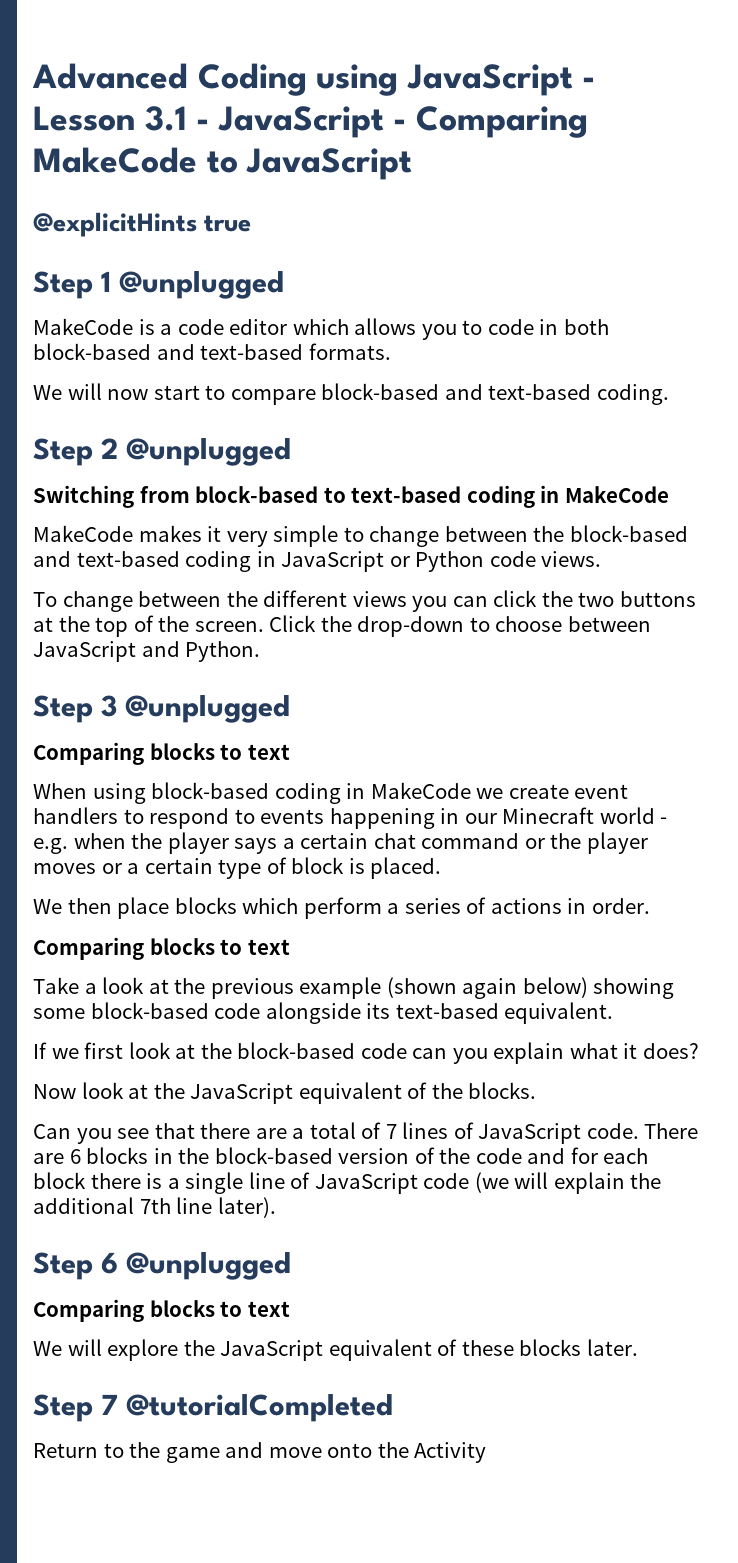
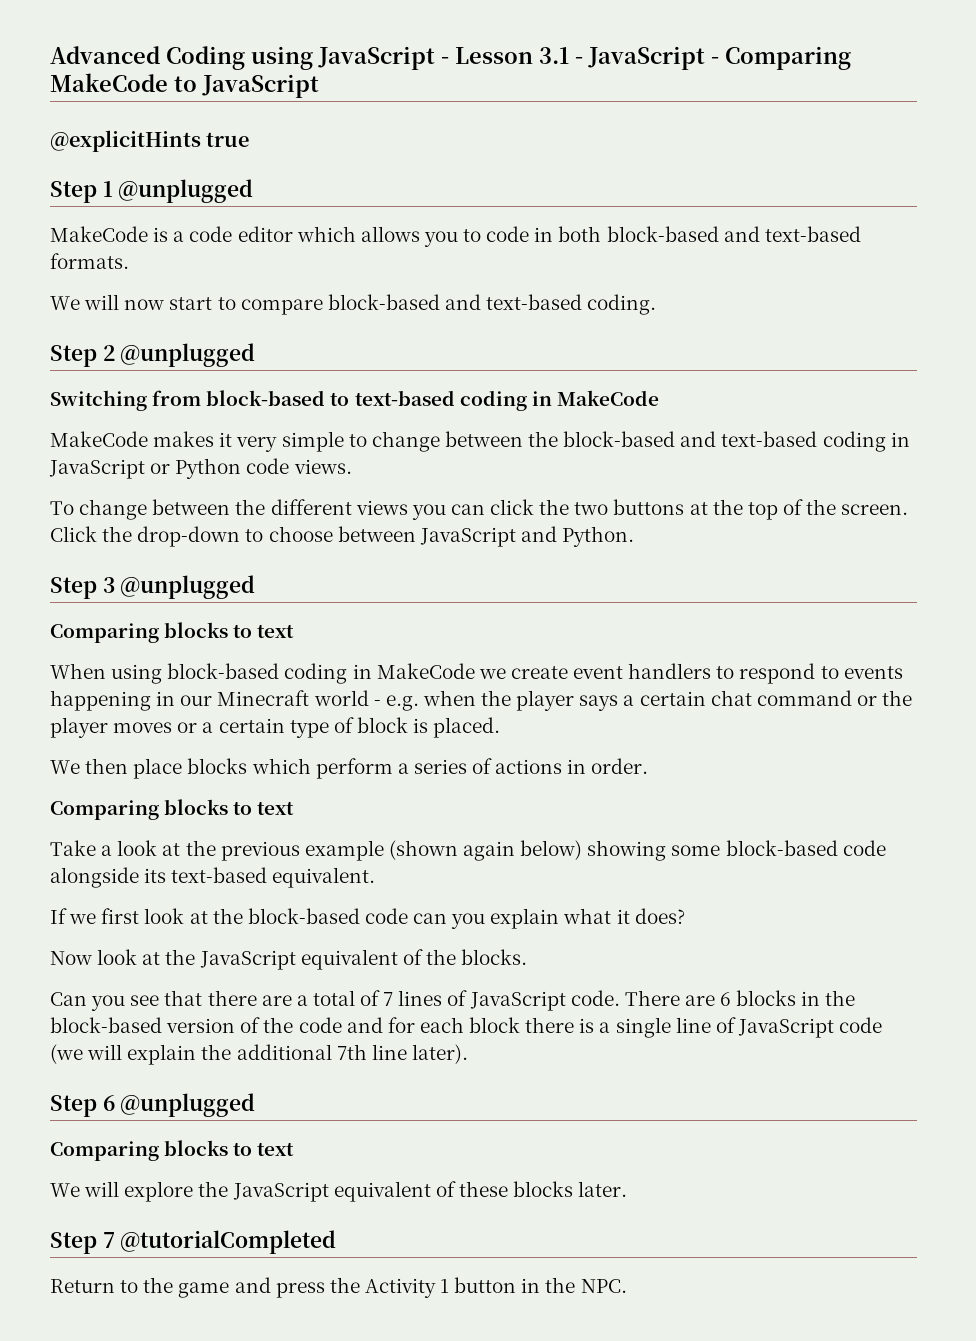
[268,1442,487,1463] move onto the Activity -> [275,1277,627,1298] press the Activity 1 button in the NPC.

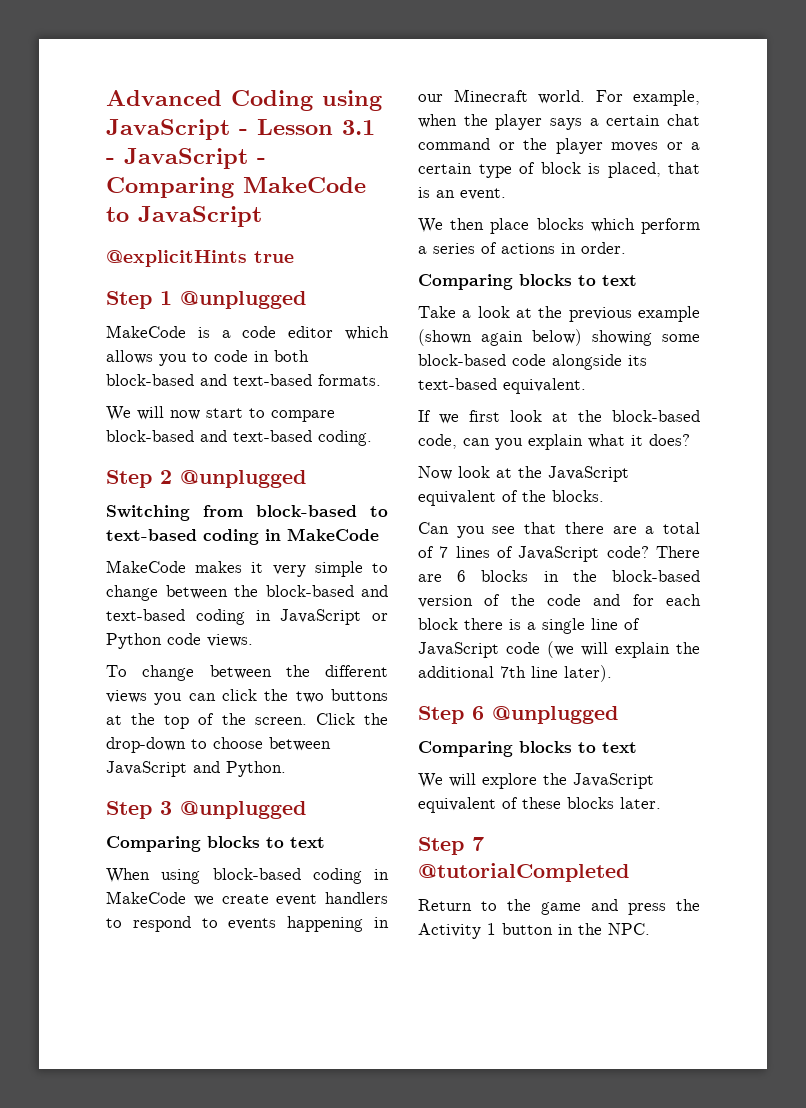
[313,690,419,711] world - e.g. -> [538,90,700,106] world. For example,
[433,717,501,738] placed. -> [607,162,700,178] [418,187,506,200] placed, that is an event.
[364,908,408,924] code -> [418,434,457,449] code,
[570,990,620,1006] code. -> [606,546,649,558] code?

